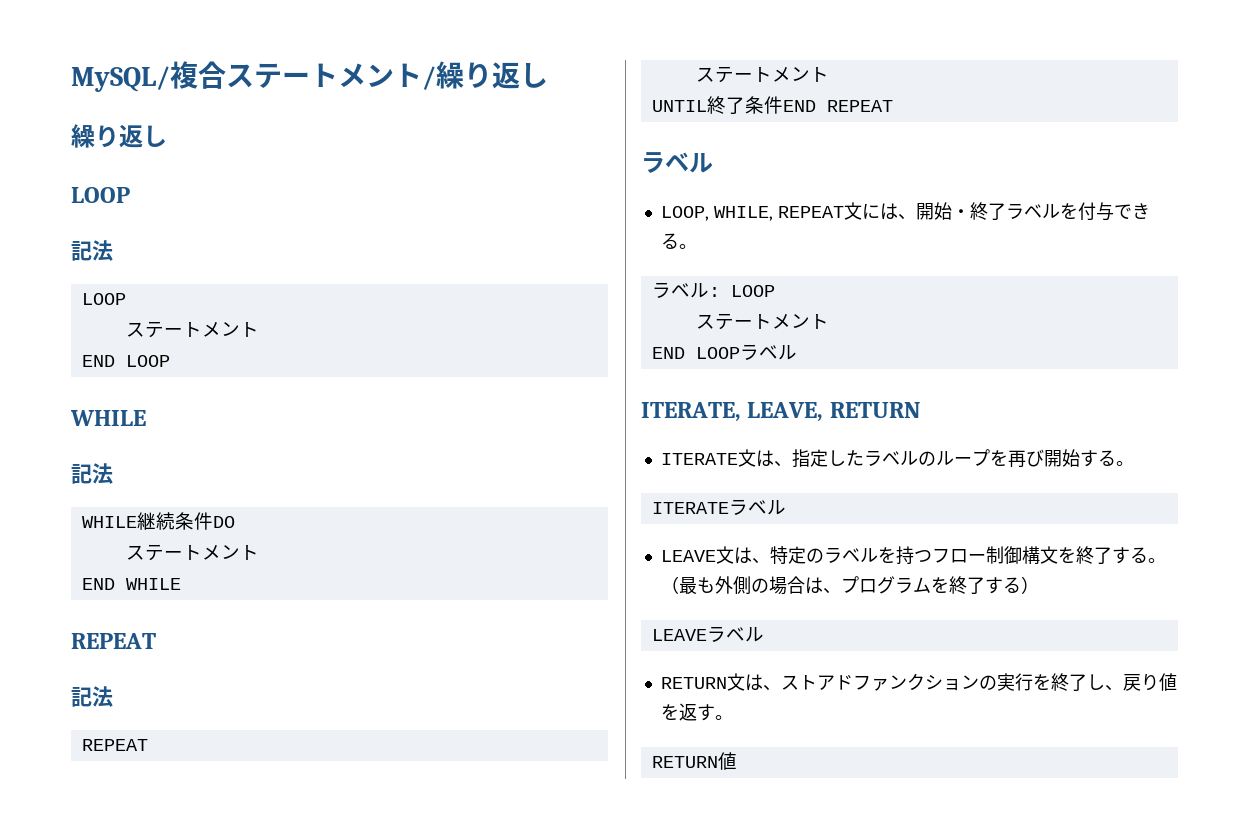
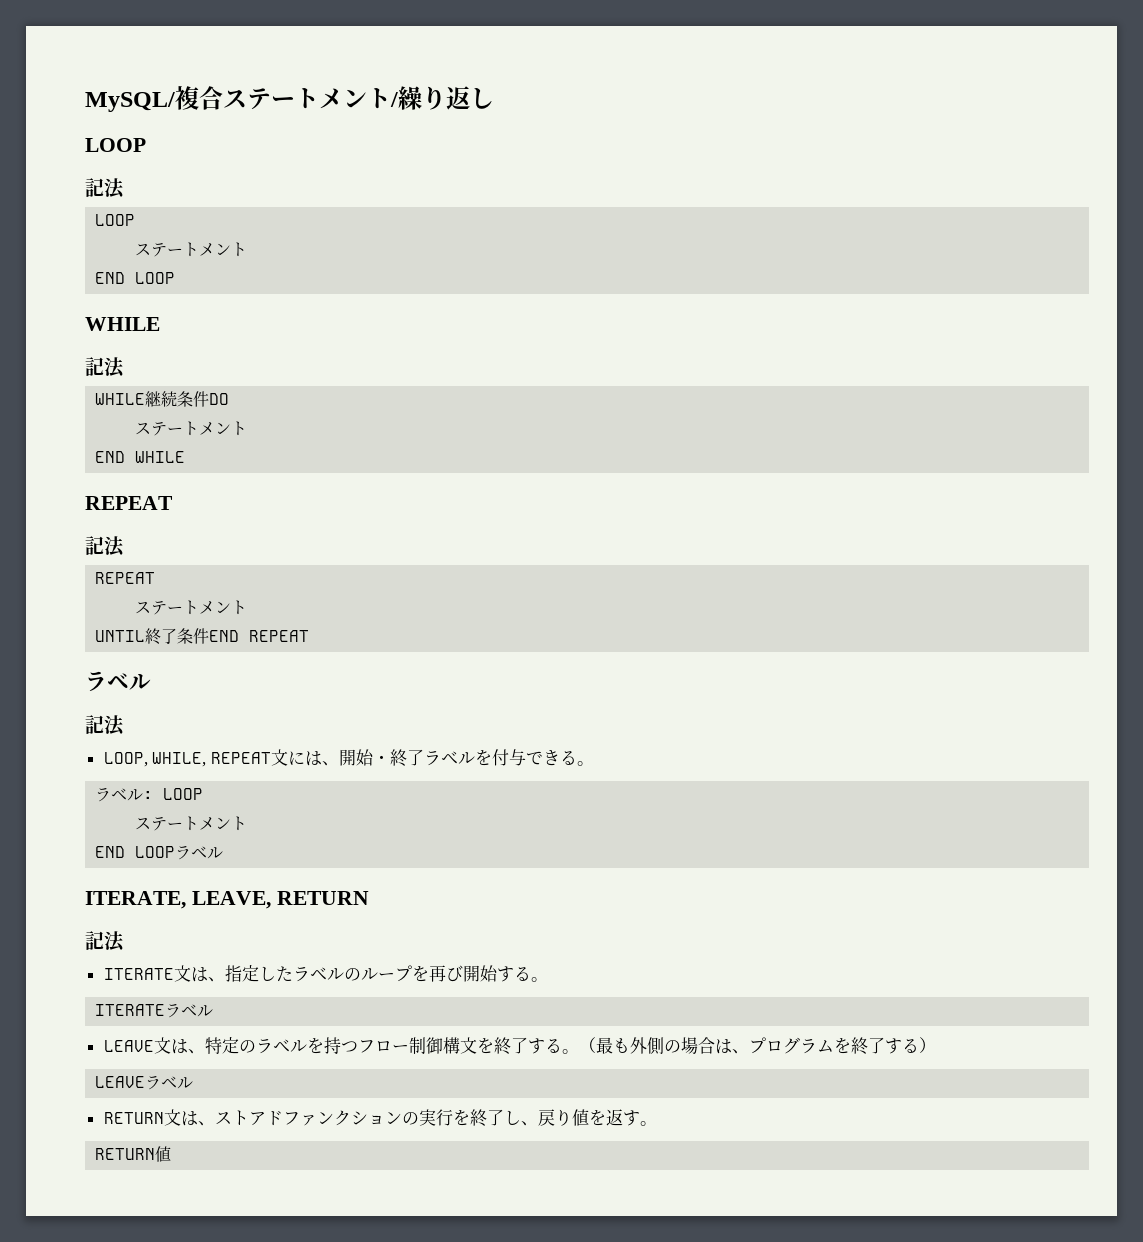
[71,124,167,148] // 繰り返し -> (494, 98) none
(713, 163) none -> [85,715,125,736] // 記法
(920, 410) none -> [85,931,125,952] // 記法

